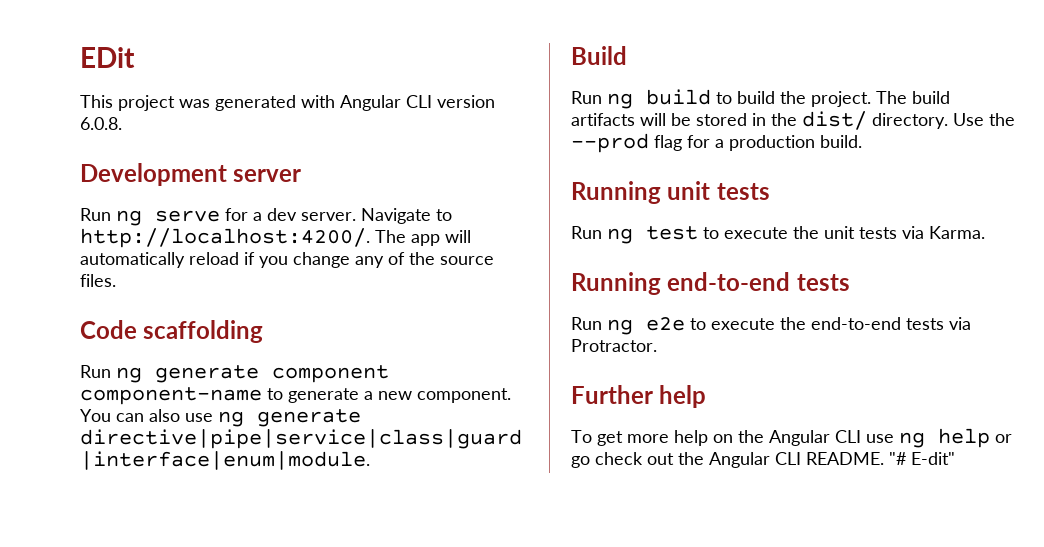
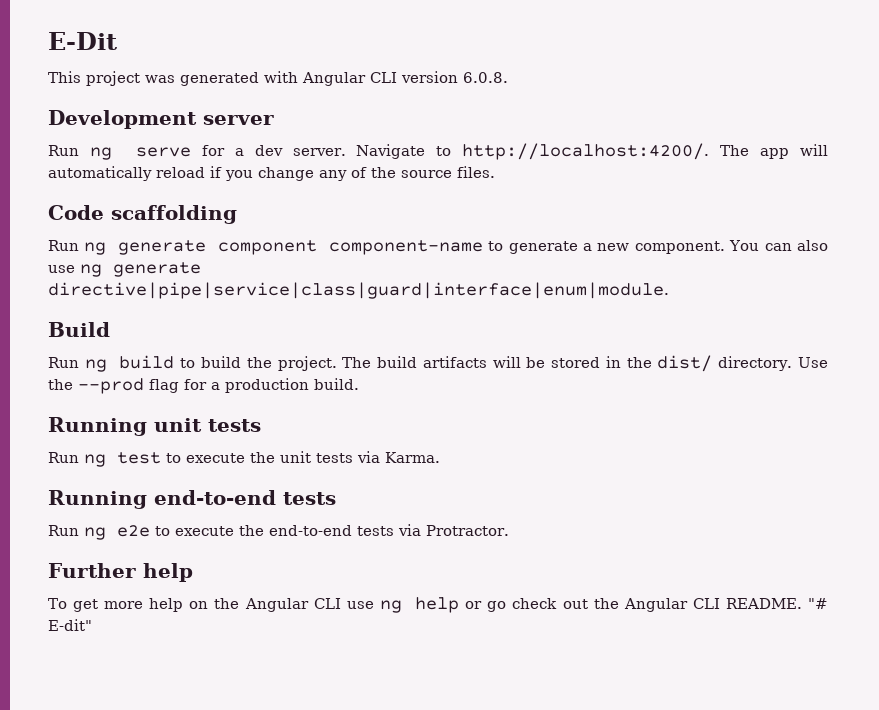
[80,47,135,68] EDit -> [48,32,117,50] E-Dit

